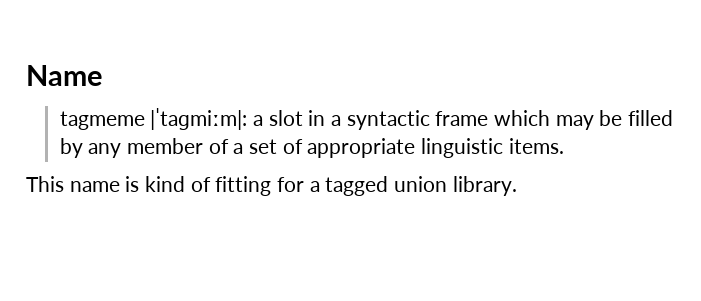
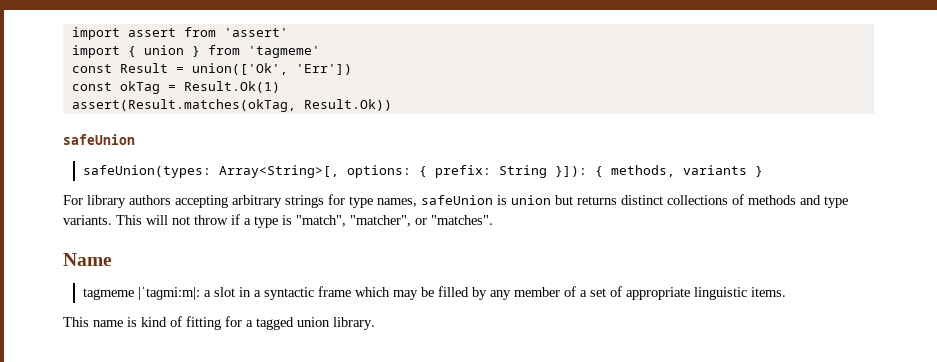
(26, 75) none -> [71,27,288,40] [71,45,320,58] [71,63,352,75] [71,81,280,94] [71,99,392,112] [63,134,135,145] [83,165,764,178] [63,194,848,208] [63,214,493,228] import assert from 'assert' // import { union } from 'tagmeme' // const Result = union(['Ok', 'Err']) // const okTag = Result.Ok(1) // assert(Result.matches(okTag, Result.Ok)) // safeUnion // safeUnion(types: Array<String>[, options: { prefix: String }]): { methods, variants } // For library authors accepting arbitrary strings for type names, safeUnion is union but returns distinct collections of methods and type variants. This will not throw if a type is "match", "matcher", or "matches". //

